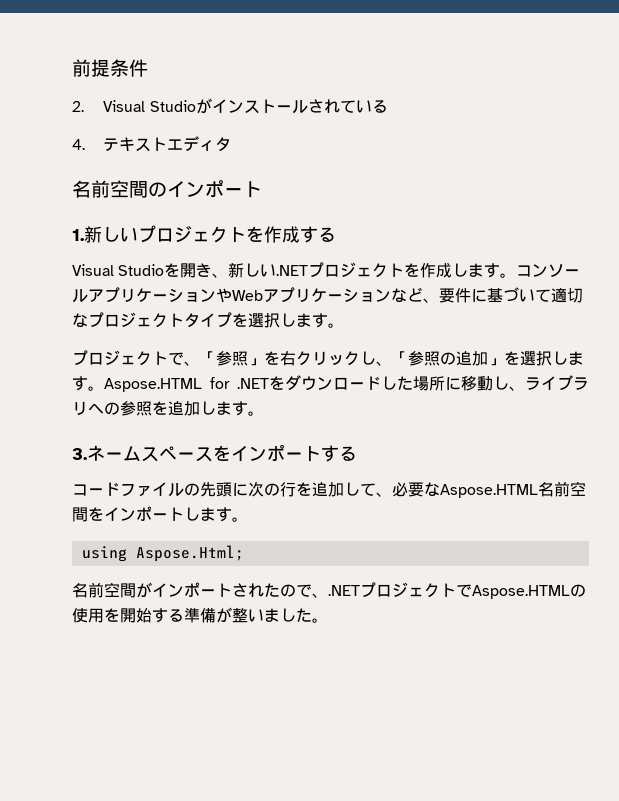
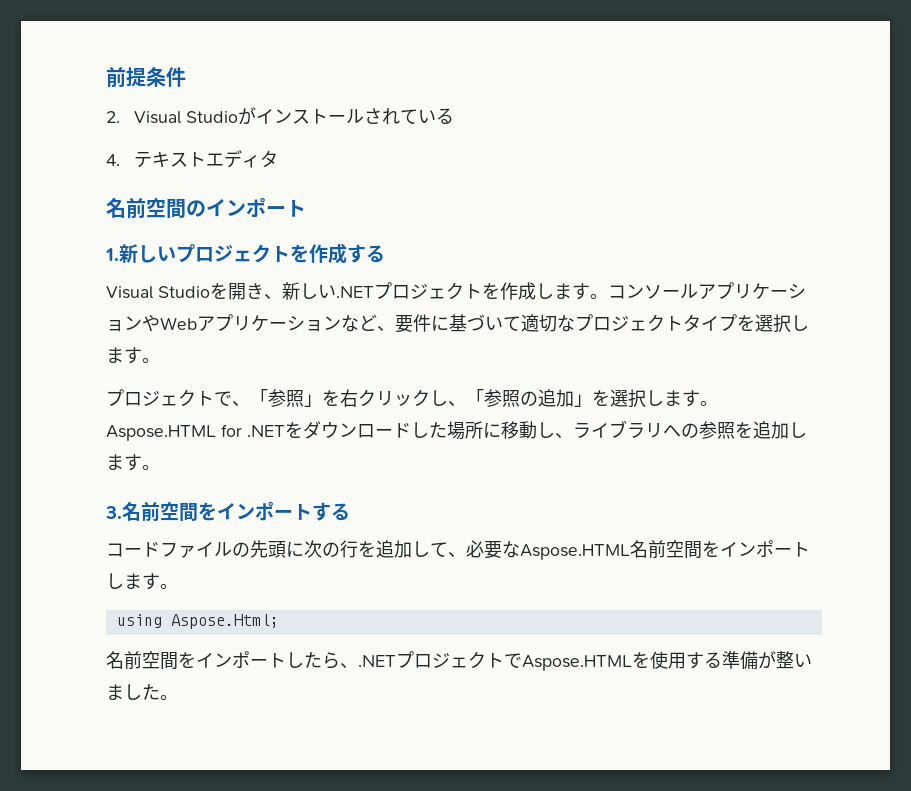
[87,445,213,462] ネームスペース -> [122,502,198,522] 名前空間
[136,582,312,598] がインポートされたので -> [178,651,340,669] をインポートしたら
[570,584,586,597] [72,608,152,623] の使用を開始 -> [632,651,686,669] を使用

